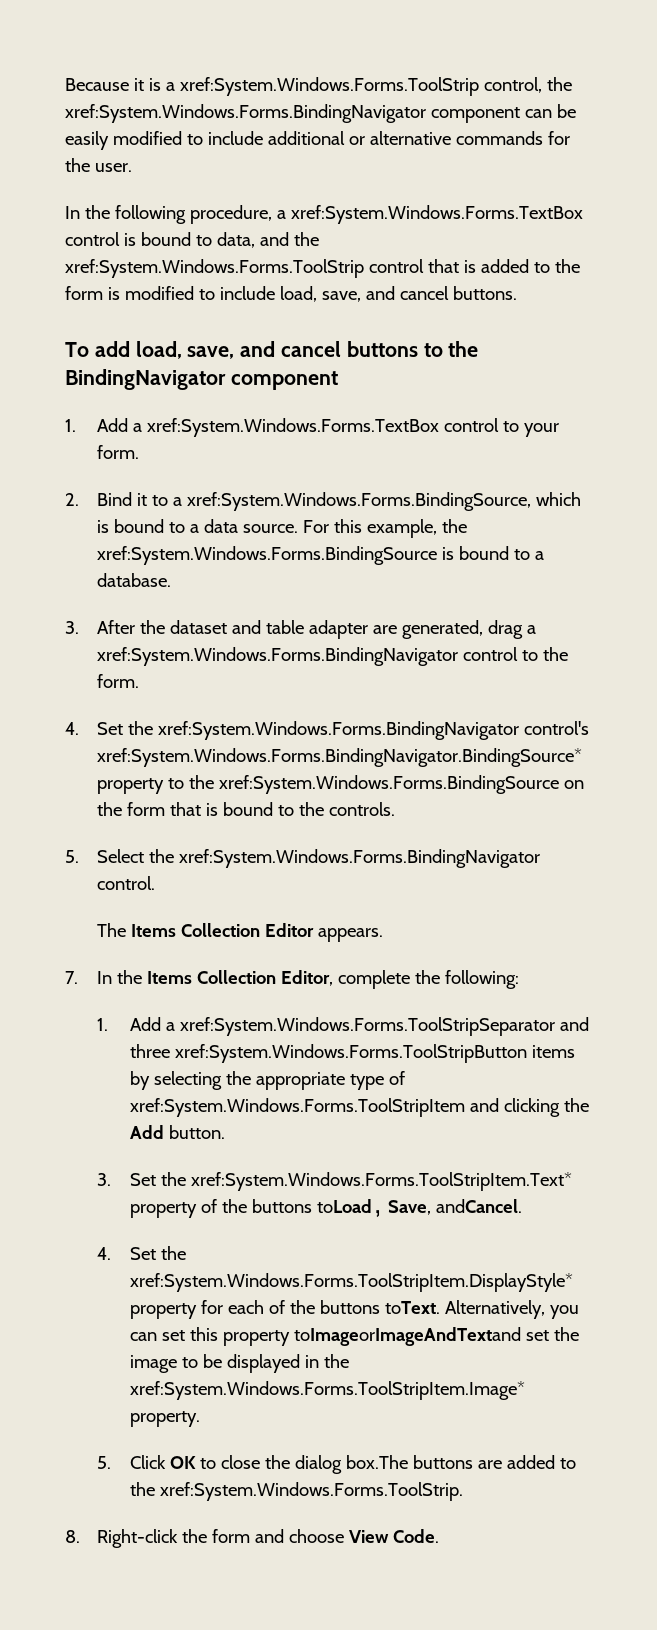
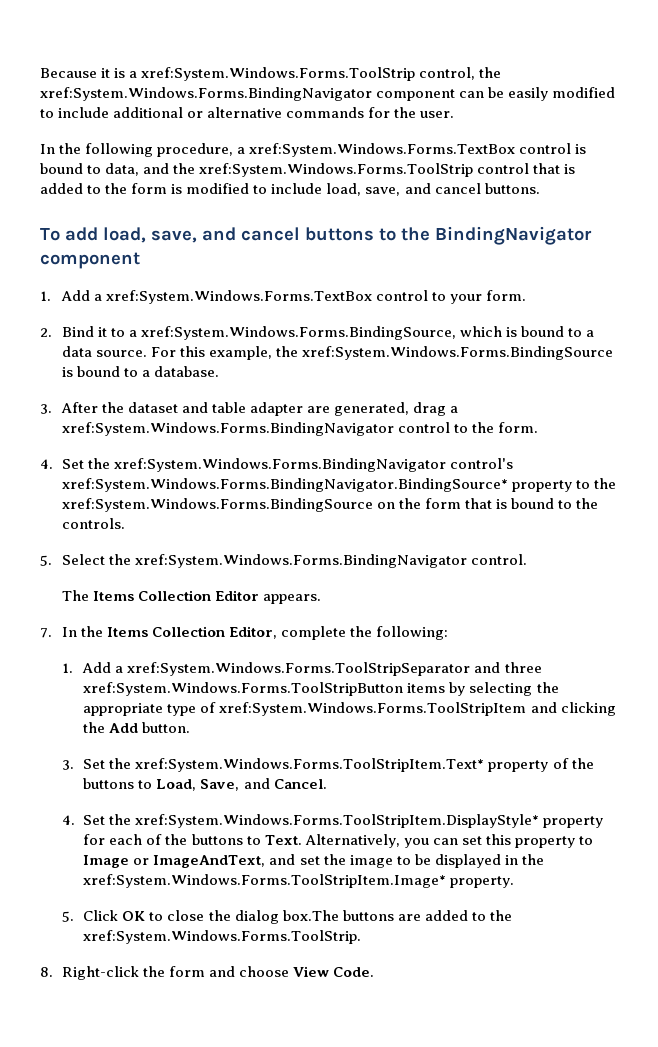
[316,1199,522,1218] toLoad, Save, andCancel. -> [138,778,327,791] to Load, Save, and Cancel.
[384,1301,440,1314] toText. -> [246,835,302,845] to Text.
[293,1327,521,1346] toImageorImageAndTextand -> [578,836,593,845] [83,854,296,868] to Image or ImageAndText, and

